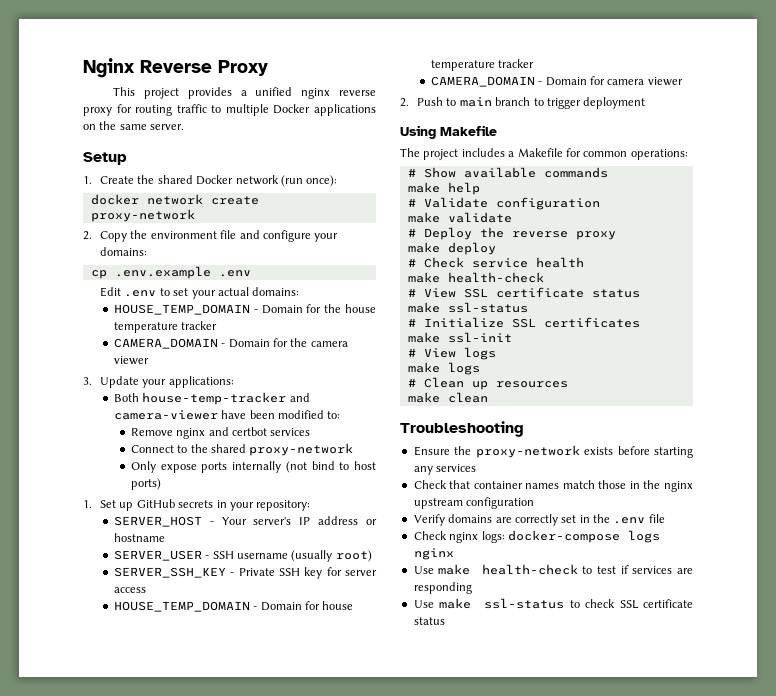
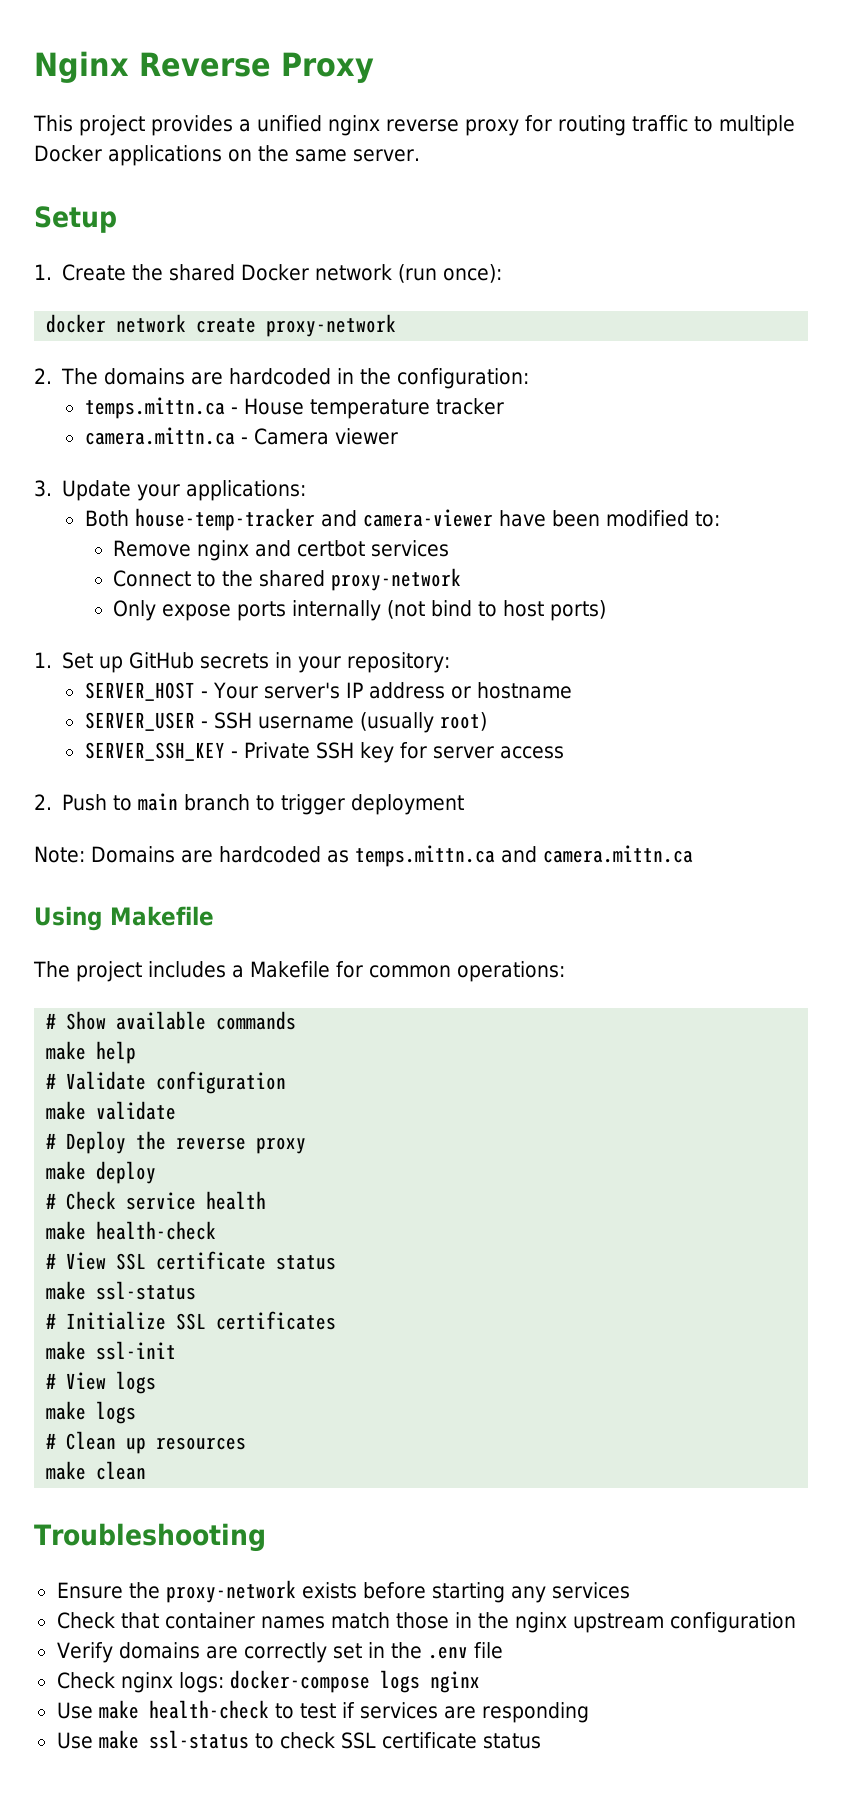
[100,230,339,242] [100,247,148,256] [90,266,251,279] [100,287,300,299] [113,304,376,315] [113,321,218,333] [113,338,348,349] Copy the environment file and configure your domains: // cp .env.example .env // Edit .env to set your actual domains: // HOUSE_TEMP_DOMAIN - Domain for the house temperature tracker // CAMERA_DOMAIN - Domain for the camera -> [61,368,530,389] [84,397,504,419] [84,427,329,445] The domains are hardcoded in the configuration: // temps.mittn.ca - House temperature tracker // camera.mittn.ca - Camera
[113,601,354,612] [430,59,535,71] [430,76,683,87] // HOUSE_TEMP_DOMAIN - Domain for house temperature tracker // CAMERA_DOMAIN - Domain for camera viewer -> (564, 752) none
(646, 103) none -> [34,845,693,867] // Note: Domains are hardcoded as temps.mittn.ca and camera.mittn.ca

